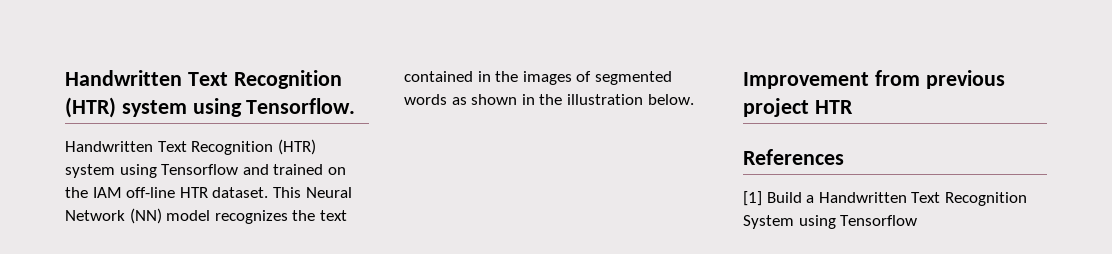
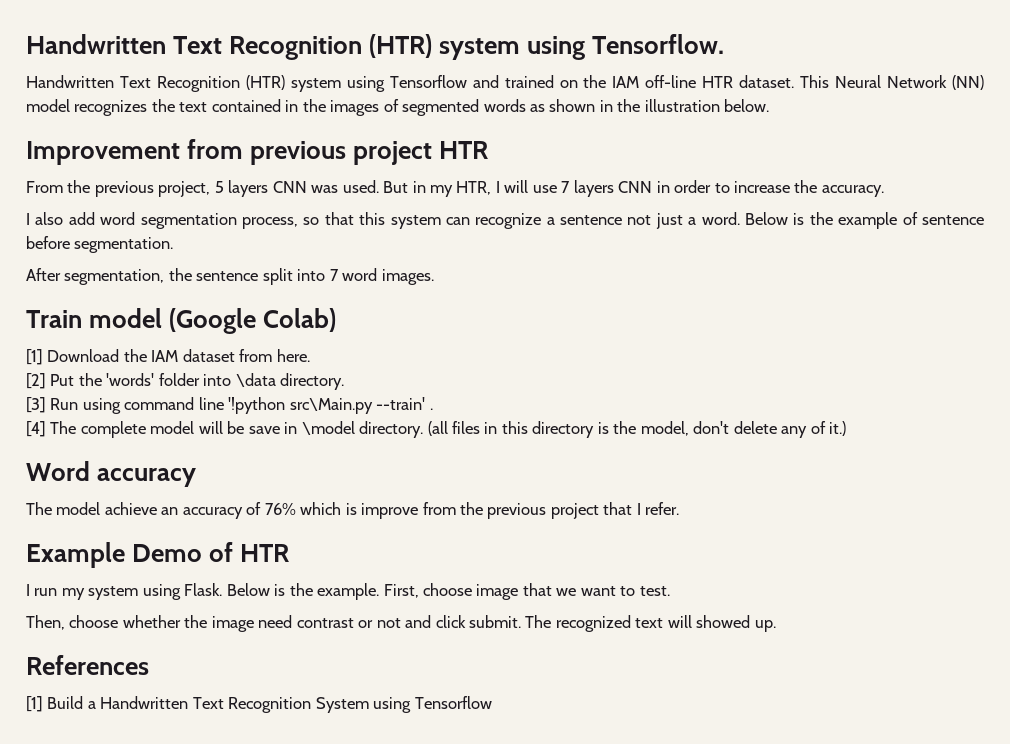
(853, 107) none -> [26,180,884,197] [26,212,985,229] [26,236,174,253] [26,268,434,285] [26,308,337,334] [26,349,310,365] [26,373,345,390] [26,397,433,414] [26,421,847,438] [26,461,197,487] [26,502,680,519] [26,542,290,568] [26,583,670,600] [26,615,776,632] // From the previous project, 5 layers CNN was used. But in my HTR, I will use 7 layers CNN in order to increase the accuracy. // I also add word segmentation process, so that this system can recognize a sentence not just a word. Below is the example of sentence before segmentation. // After segmentation, the sentence split into 7 word images. // Train model (Google Colab) // [1] Download the IAM dataset from here. // [2] Put the 'words' folder into \data directory. // [3] Run using command line '!python src\Main.py --train' . // [4] The complete model will be save in \model directory. (all files in this directory is the model, don't delete any of it.) // Word accuracy // The model achieve an accuracy of 76% which is improve from the previous project that I refer. // Example Demo of HTR // I run my system using Flask. Below is the example. First, choose image that we want to test. // Then, choose whether the image need contrast or not and click submit. The recognized text will showed up.

